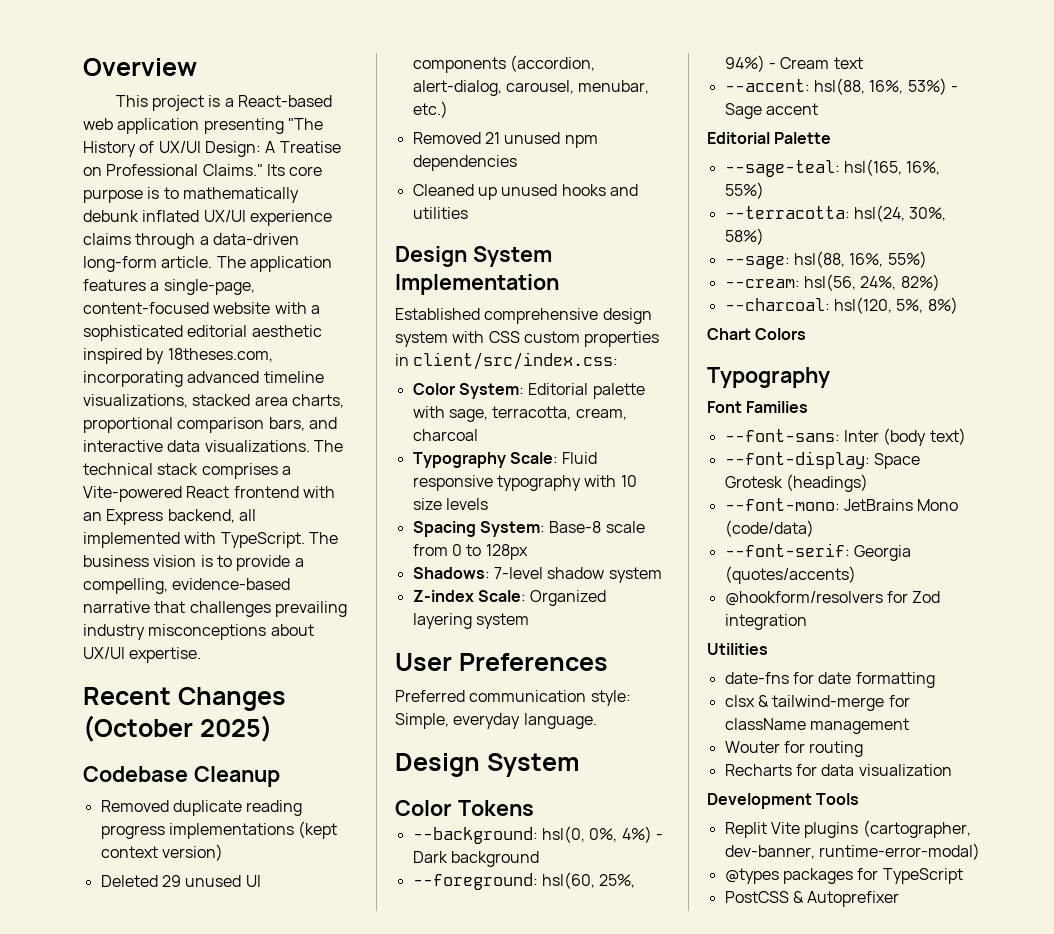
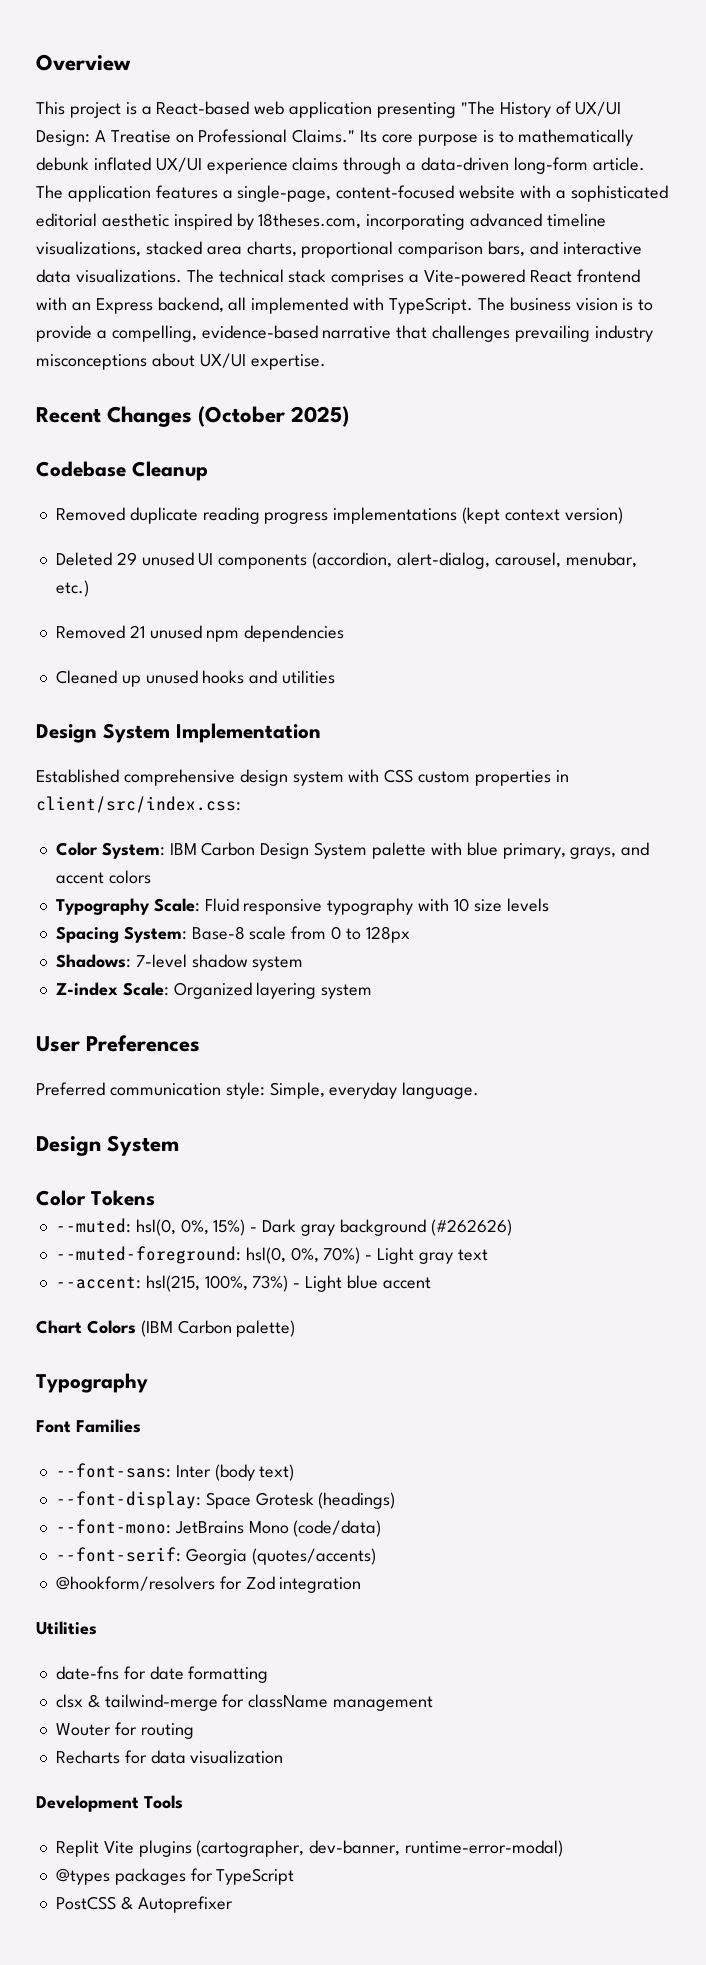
[528,383,645,399] [412,406,627,422] [412,429,478,441] Editorial palette with sage, terracotta, cream, charcoal -> [169,842,650,859] [55,870,151,884] IBM Carbon Design System palette with blue primary, grays, and accent colors
[412,826,652,844] --background: hsl(0, 0%, 4%) -> [55,1218,246,1236] --muted: hsl(0, 0%, 15%)
(448, 857) none -> [300,1224,335,1236] gray
[412,872,636,890] [724,55,863,72] [724,78,958,95] [724,103,818,119] [707,132,832,144] [724,159,941,177] [724,182,764,199] [724,205,947,222] [724,228,764,245] [724,251,927,269] [724,274,940,291] [724,297,958,314] // --foreground: hsl(60, 25%, 94%) - Cream text // --accent: hsl(88, 16%, 53%) - Sage accent // Editorial Palette // --sage-teal: hsl(165, 16%, 55%) // --terracotta: hsl(24, 30%, 58%) // --sage: hsl(88, 16%, 55%) // --cream: hsl(56, 24%, 82%) // --charcoal: hsl(120, 5%, 8%) -> [430,1219,512,1236] [55,1246,488,1264] [55,1275,431,1292] (#262626) // --muted-foreground: hsl(0, 0%, 70%) - Light gray text // --accent: hsl(215, 100%, 73%) - Light blue accent
(807, 334) none -> [140,1320,296,1337] (IBM Carbon palette)

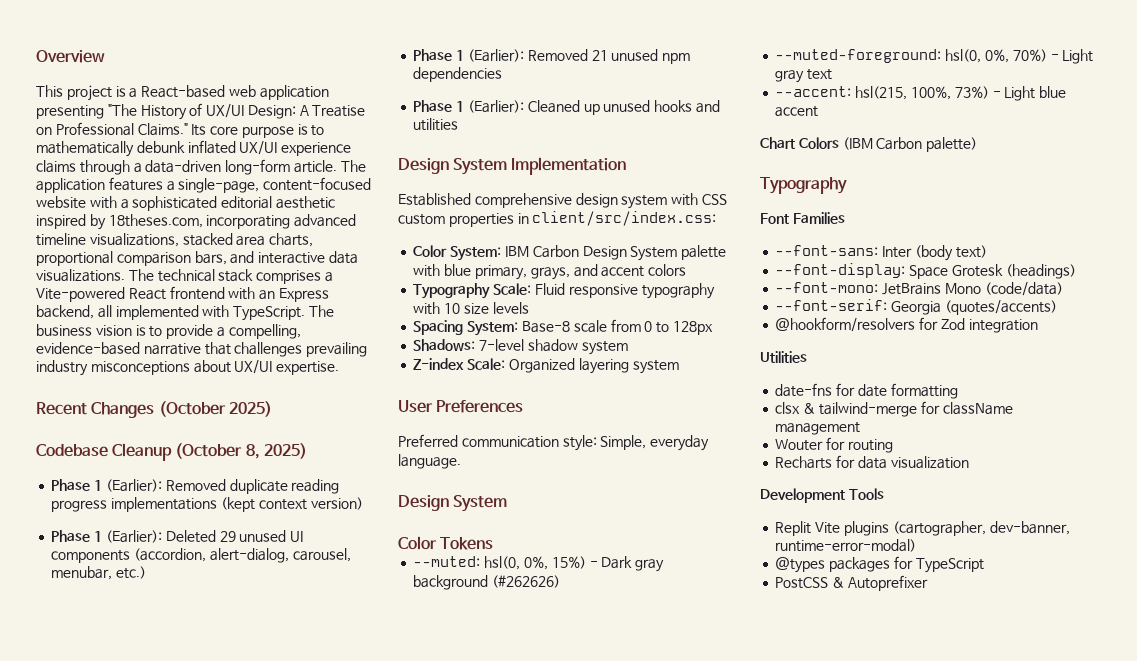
(208, 471) // -> [175,443,307,459] [51,479,162,492] (October 8, 2025) // Phase 1 (Earlier):
(623, 515) none -> [51,530,162,543] Phase 1 (Earlier):
(89, 588) none -> [413,49,524,62] Phase 1 (Earlier):
(345, 633) none -> [413,100,524,113] Phase 1 (Earlier):

